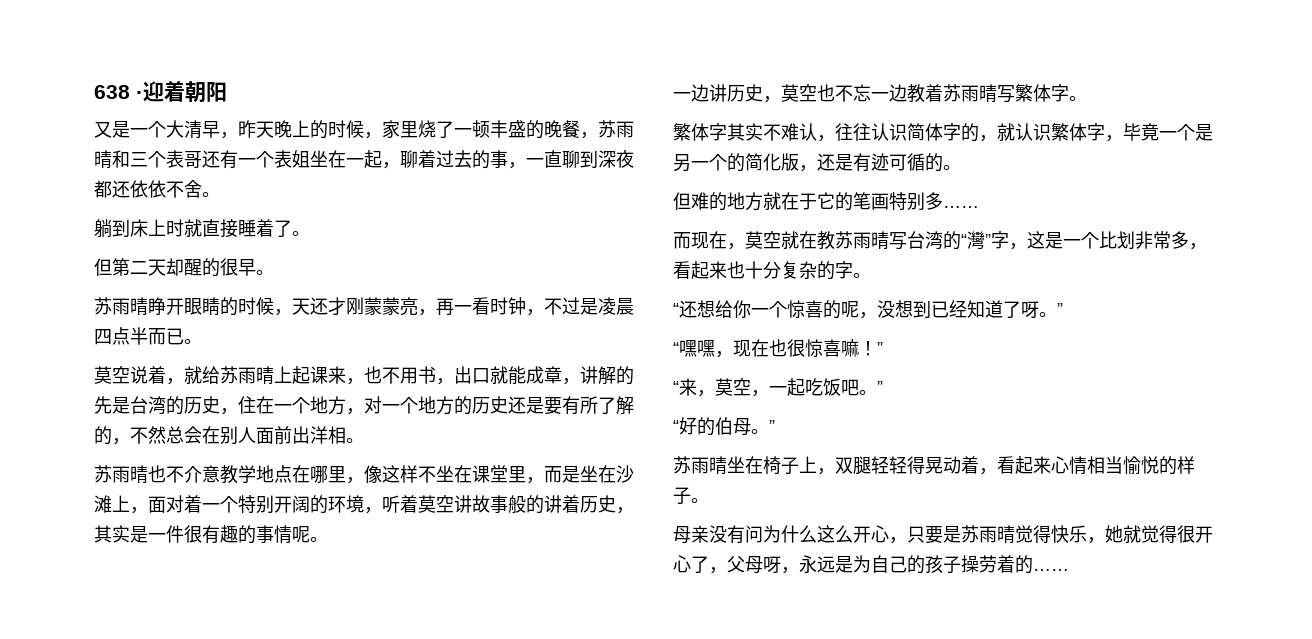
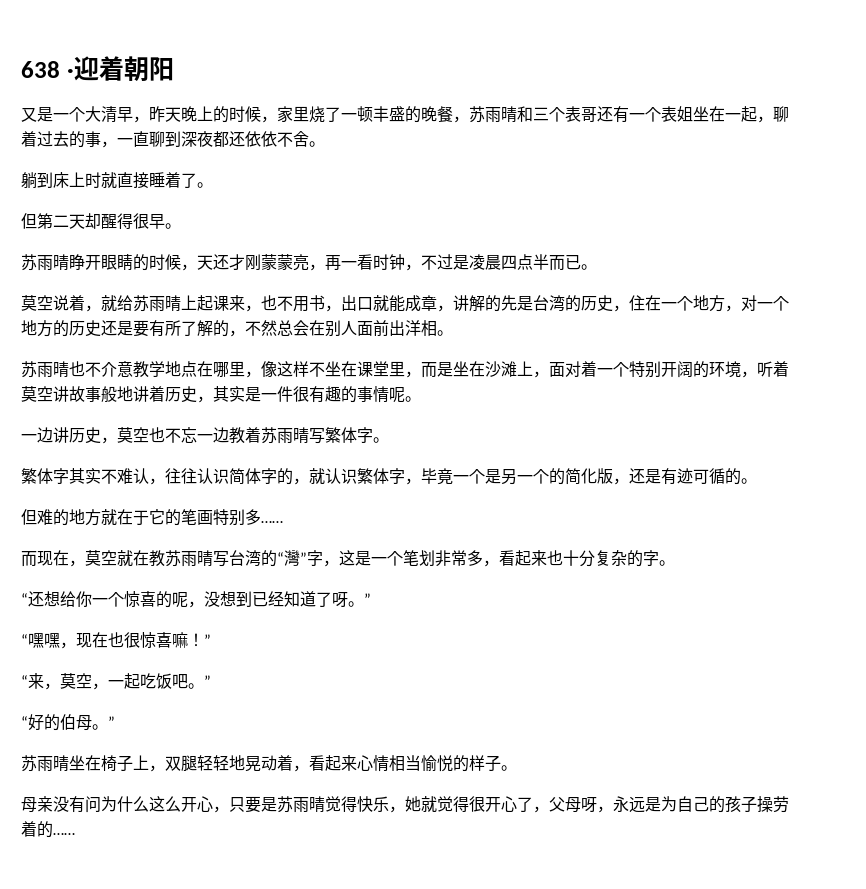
[202,258,220,277] 的 -> [117,213,133,229] 得
[526,495,544,514] 的 -> [117,386,133,402] 地
[1099,231,1117,249] 比 -> [403,550,419,566] 笔
[907,456,925,474] 得 -> [229,755,245,771] 地

